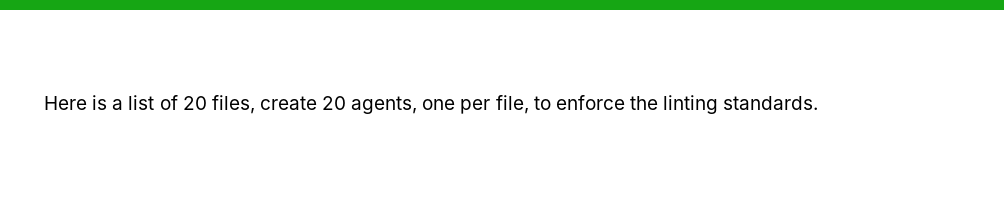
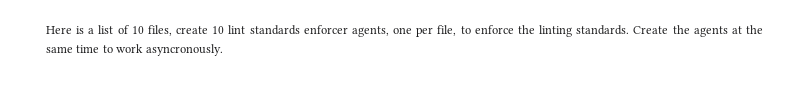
[182,96,207,110] 20 -> [131,26,144,34] 10
[322,96,347,110] 20 -> [212,25,348,35] 10 lint standards enforcer
(819, 103) none -> [633,25,763,37] [46,44,223,56] Create the agents at the same time to work asyncronously.

